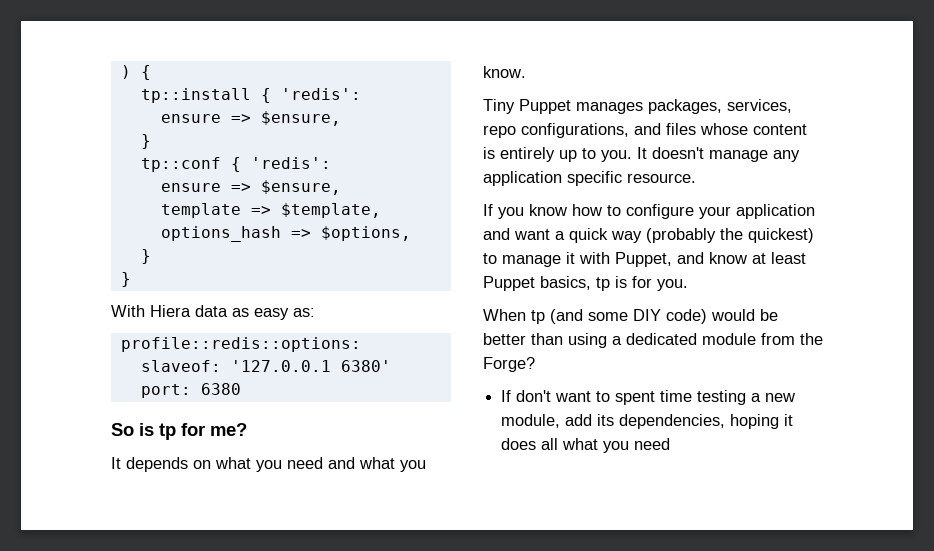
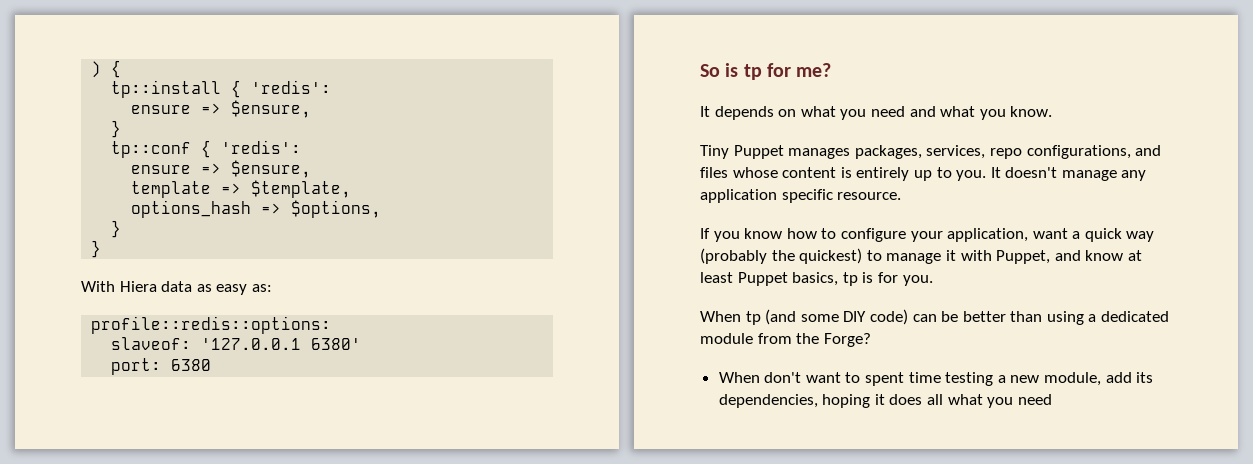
[736,204,815,219] [483,228,510,240] application and -> [947,228,1029,242] application,
[711,309,755,321] would -> [912,314,937,322] can
[501,390,512,402] If -> [718,372,760,383] When

